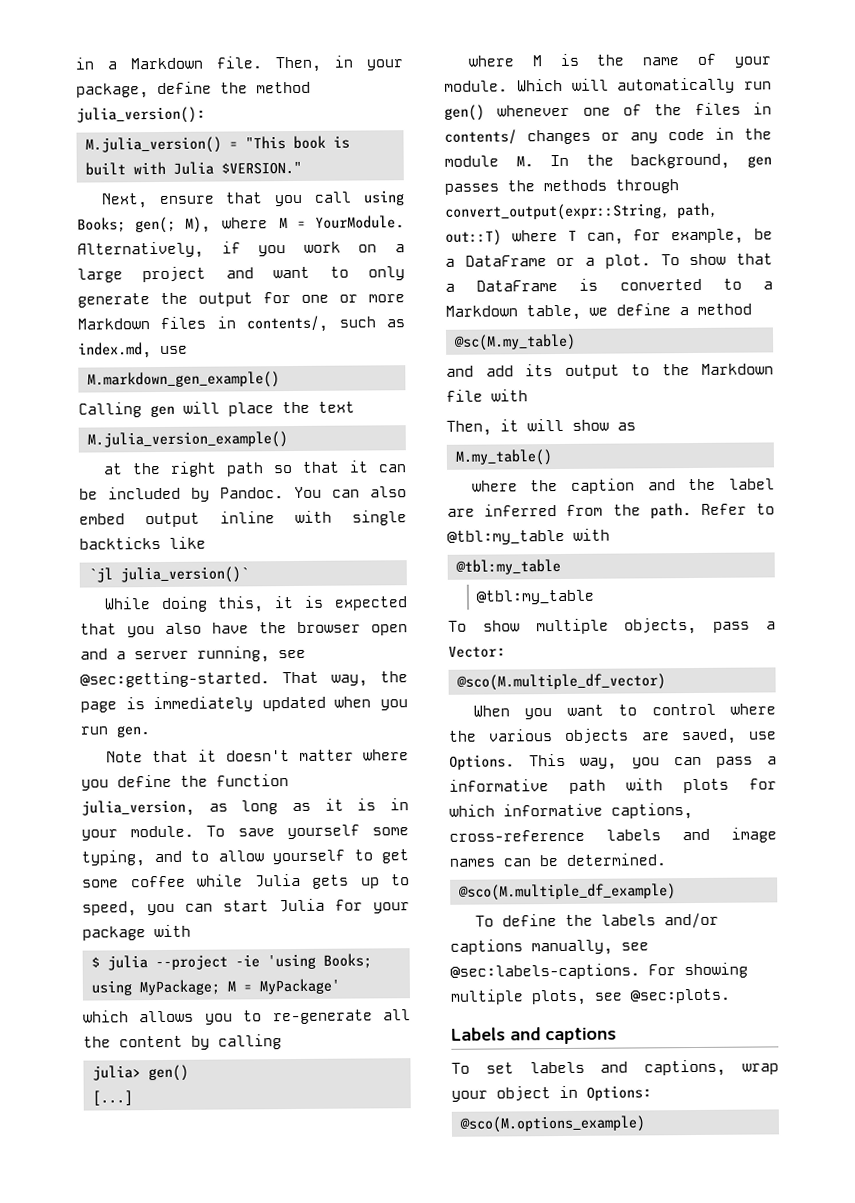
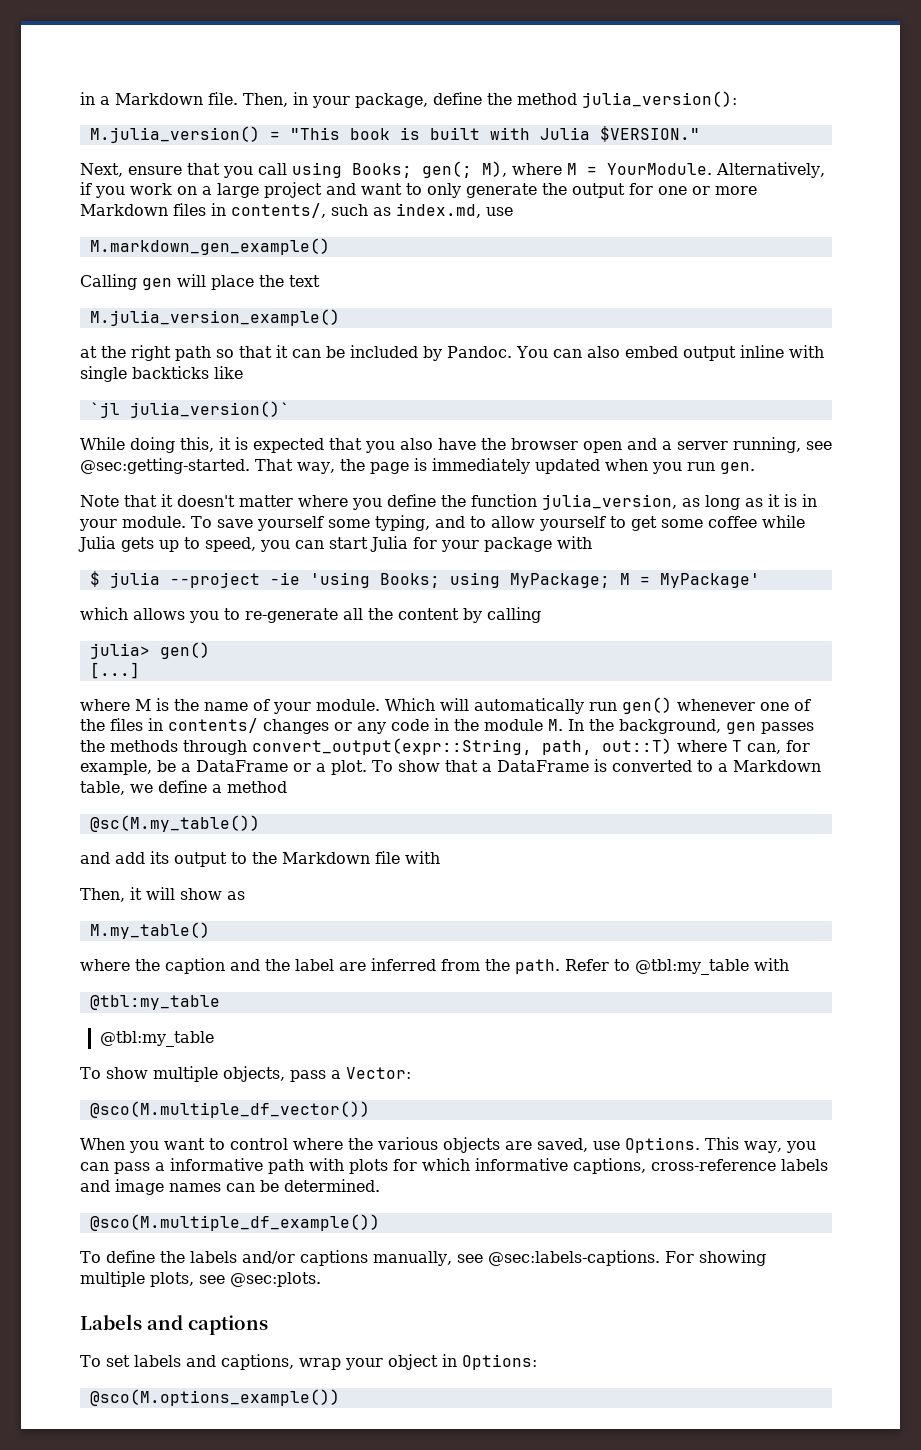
[452,333,576,351] @sc(M.my_table) -> [89,815,260,832] @sc(M.my_table())
[455,673,666,691] @sco(M.multiple_df_vector) -> [89,1101,370,1118] @sco(M.multiple_df_vector())
[457,883,676,901] @sco(M.multiple_df_example) -> [89,1214,380,1231] @sco(M.multiple_df_example())
[458,1115,645,1133] @sco(M.options_example) -> [89,1389,340,1406] @sco(M.options_example())

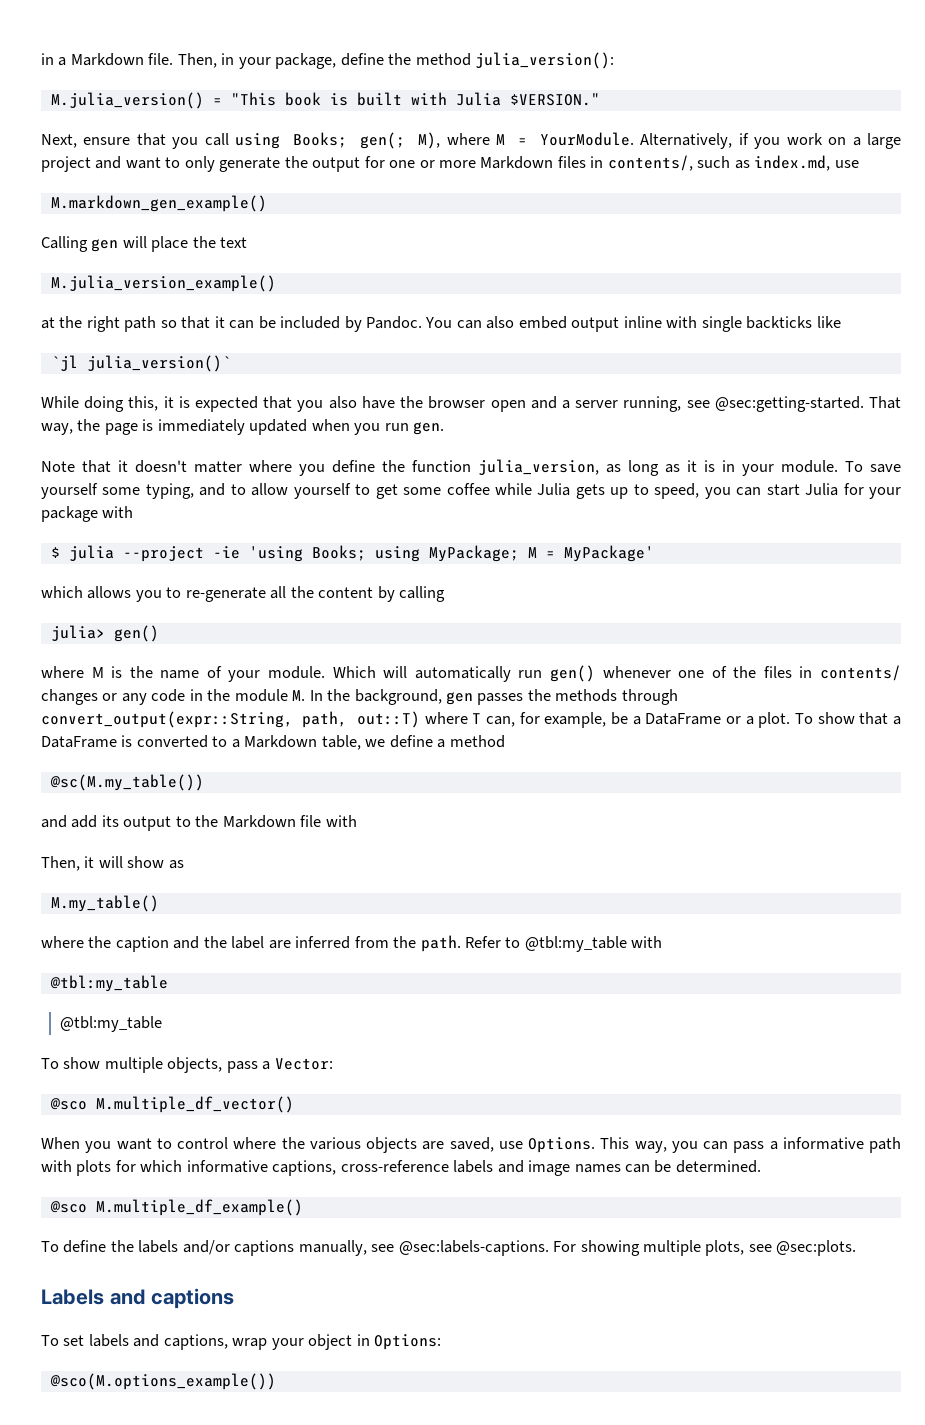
[89,662,140,679] // [...] -> (159, 633) none
[89,1101,370,1118] @sco(M.multiple_df_vector()) -> [49,1096,294,1113] @sco M.multiple_df_vector()
[89,1214,380,1231] @sco(M.multiple_df_example()) -> [49,1199,303,1216] @sco M.multiple_df_example()

